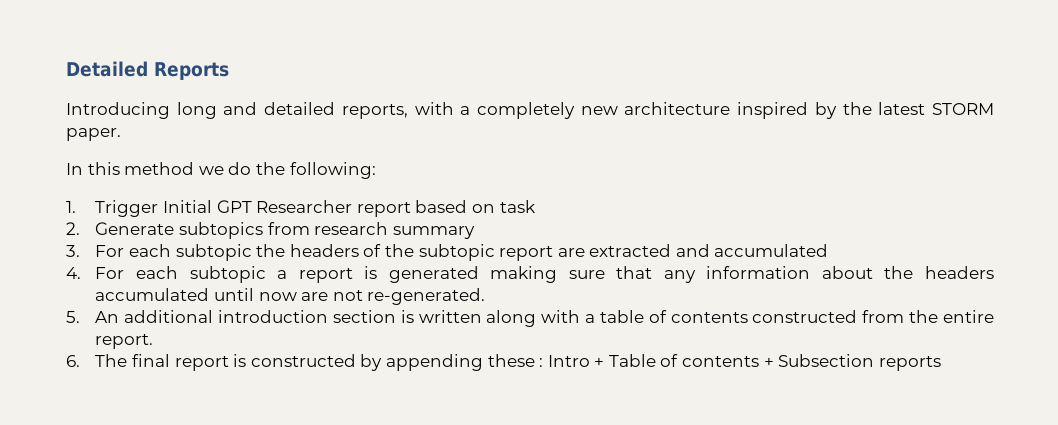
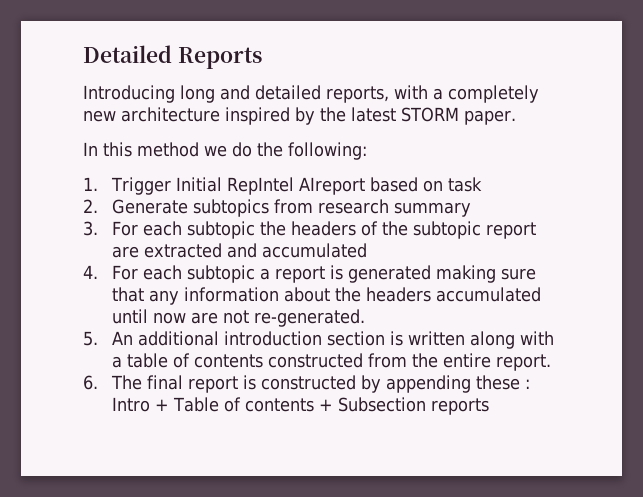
[216,200,411,217] GPT Researcher report -> [226,177,365,195] RepIntel AIreport

